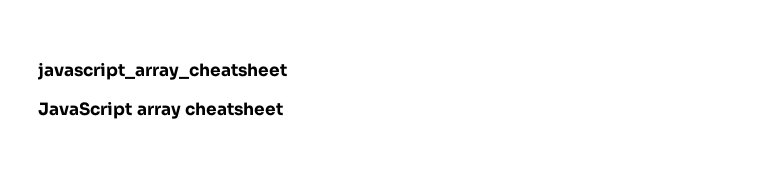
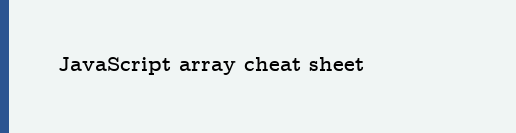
[38,62,287,80] javascript_array_cheatsheet // -> (58, 66) none
[185,102,284,116] cheatsheet -> [244,57,364,71] cheat sheet

